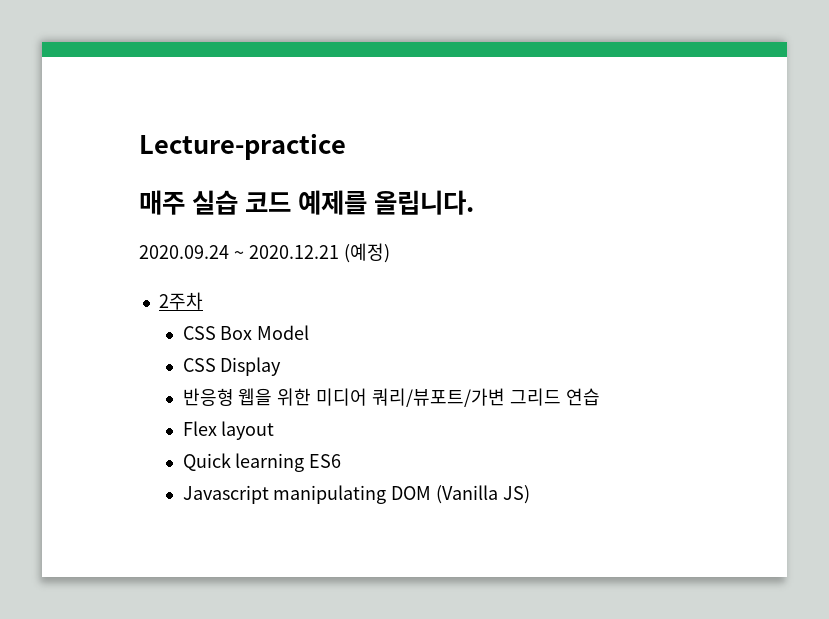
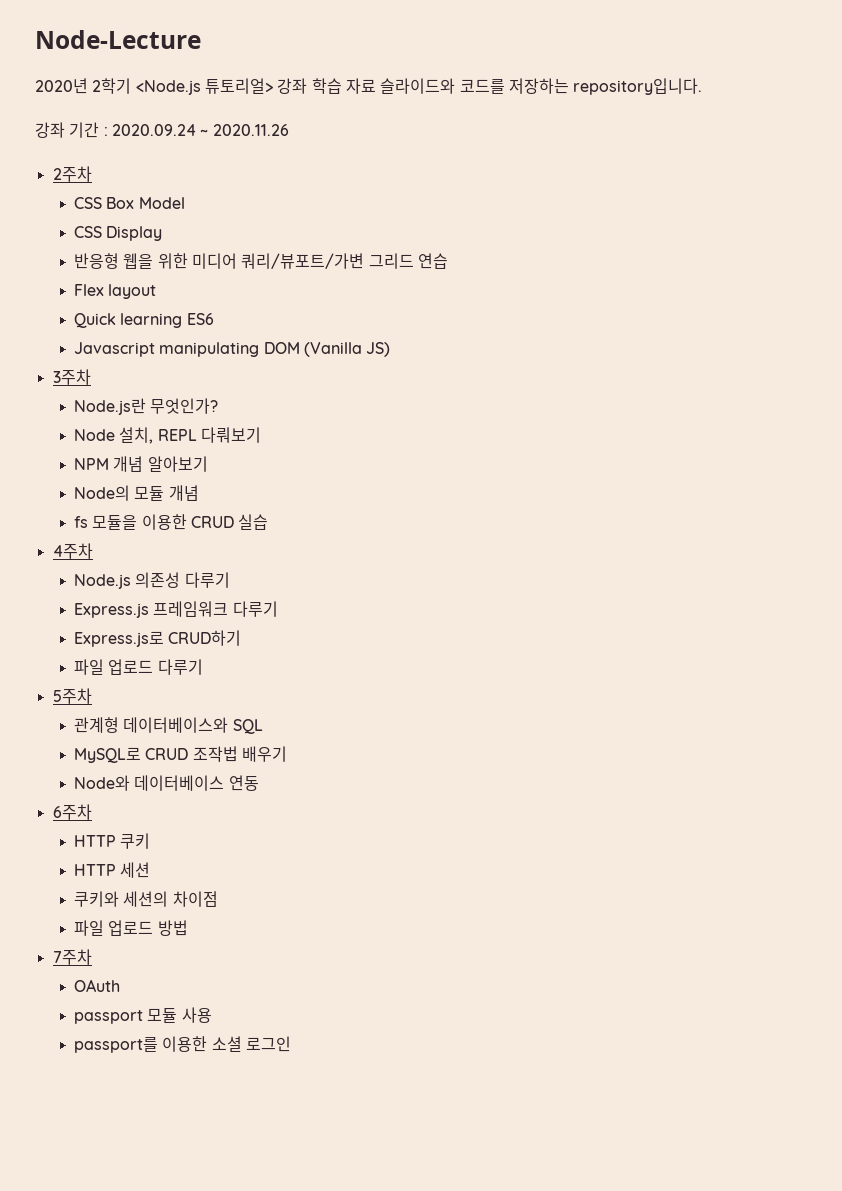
[139,133,346,160] [139,190,474,215] [139,243,390,263] Lecture-practice // 매주 실습 코드 예제를 올립니다. // 2020.09.24 ~ 2020.12.21 (예정) -> [35,30,201,49] [35,78,703,95] [35,122,289,138] Node-Lecture // 2020년 2학기 <Node.js 튜토리얼> 강좌 학습 자료 슬라이드와 코드를 저장하는 repository입니다. // 강좌 기간 : 2020.09.24 ~ 2020.11.26
(531, 494) none -> [52,369,91,385] [74,398,219,415] [74,427,261,444] [74,456,208,472] [74,485,199,501] [74,514,269,530] [52,543,93,559] [74,572,230,589] [74,601,278,618] [74,630,242,647] [74,659,203,675] [52,688,92,704] [74,717,263,734] [74,746,287,763] [74,775,259,791] [52,804,92,820] [74,833,151,849] [74,862,151,878] [74,891,218,907] [74,920,188,936] [52,949,92,965] [74,979,121,992] [74,1007,212,1024] [74,1036,291,1053] // 3주차 // Node.js란 무엇인가? // Node 설치, REPL 다뤄보기 // NPM 개념 알아보기 // Node의 모듈 개념 // fs 모듈을 이용한 CRUD 실습 // 4주차 // Node.js 의존성 다루기 // Express.js 프레임워크 다루기 // Express.js로 CRUD하기 // 파일 업로드 다루기 // 5주차 // 관계형 데이터베이스와 SQL // MySQL로 CRUD 조작법 배우기 // Node와 데이터베이스 연동 // 6주차 // HTTP 쿠키 // HTTP 세션 // 쿠키와 세션의 차이점 // 파일 업로드 방법 // 7주차 // OAuth // passport 모듈 사용 // passport를 이용한 소셜 로그인

